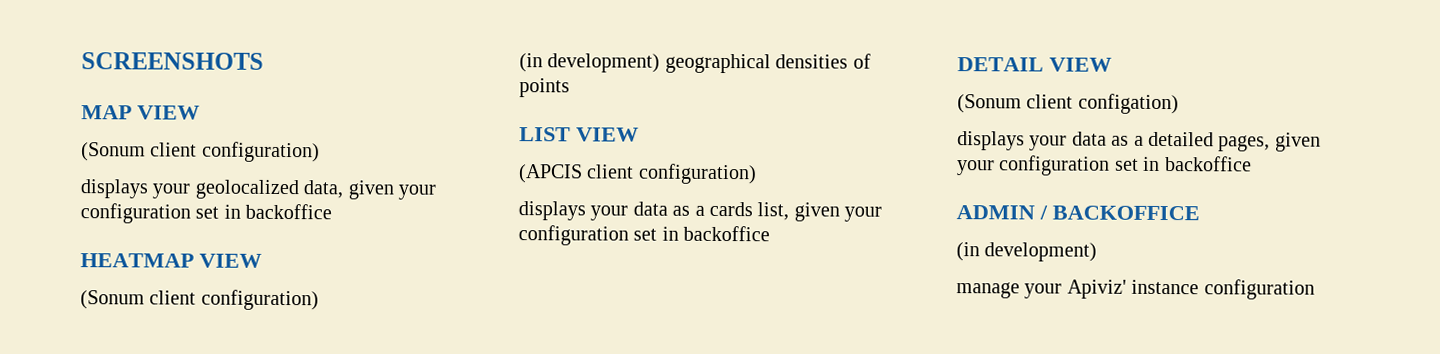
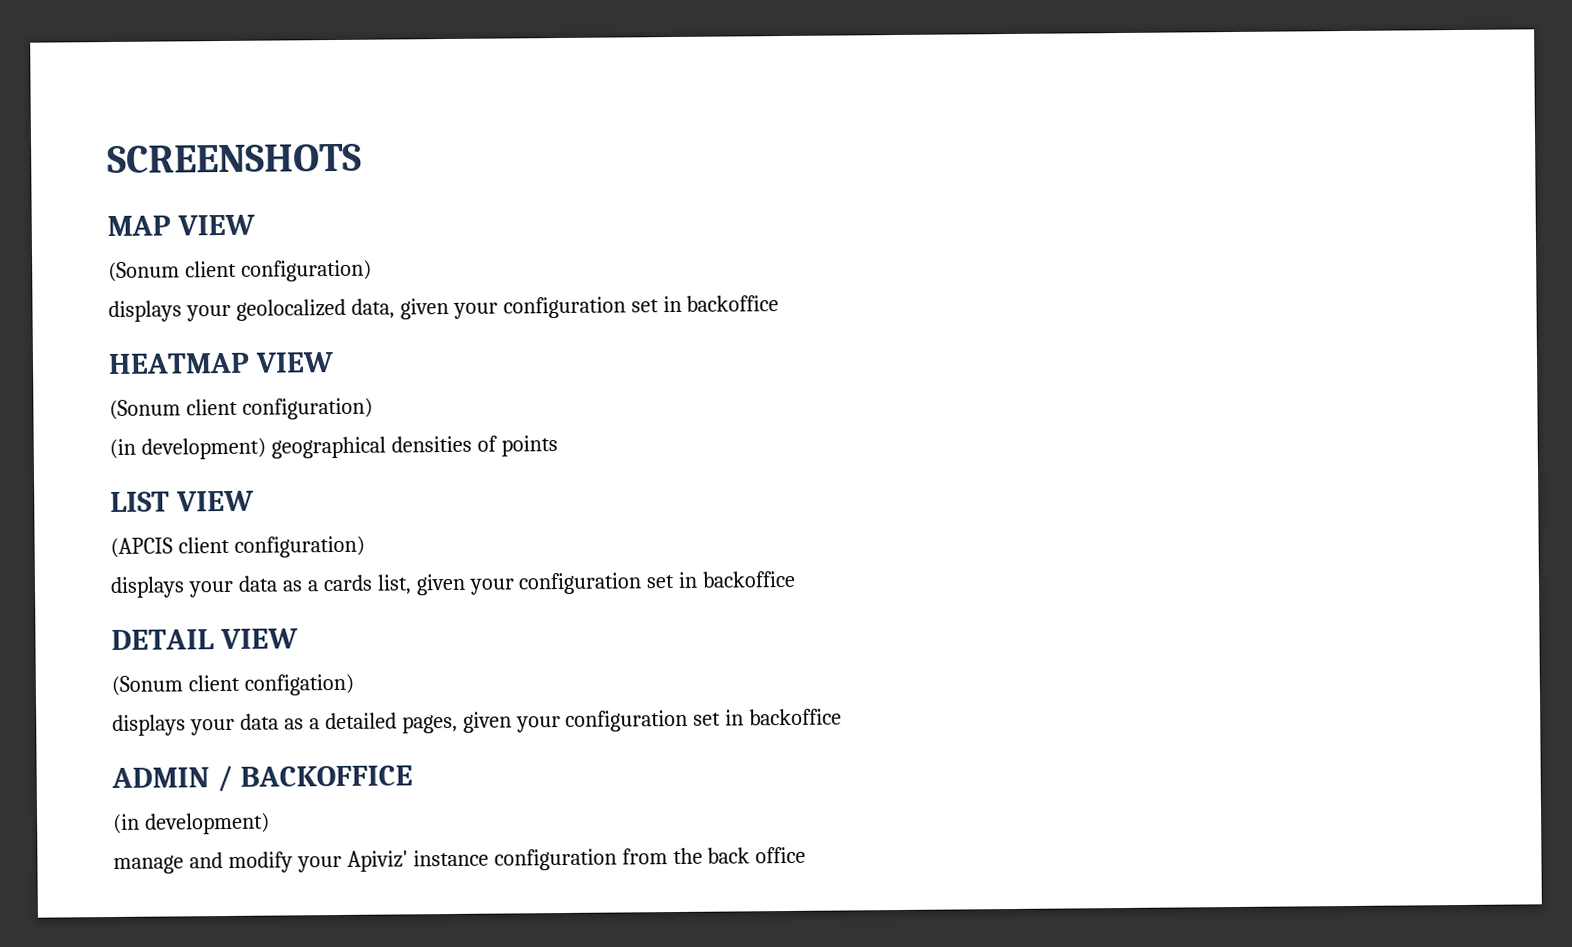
(1020, 290) none -> [188,851,293,873] and modify
(1315, 289) none -> [621,846,807,865] from the back office

